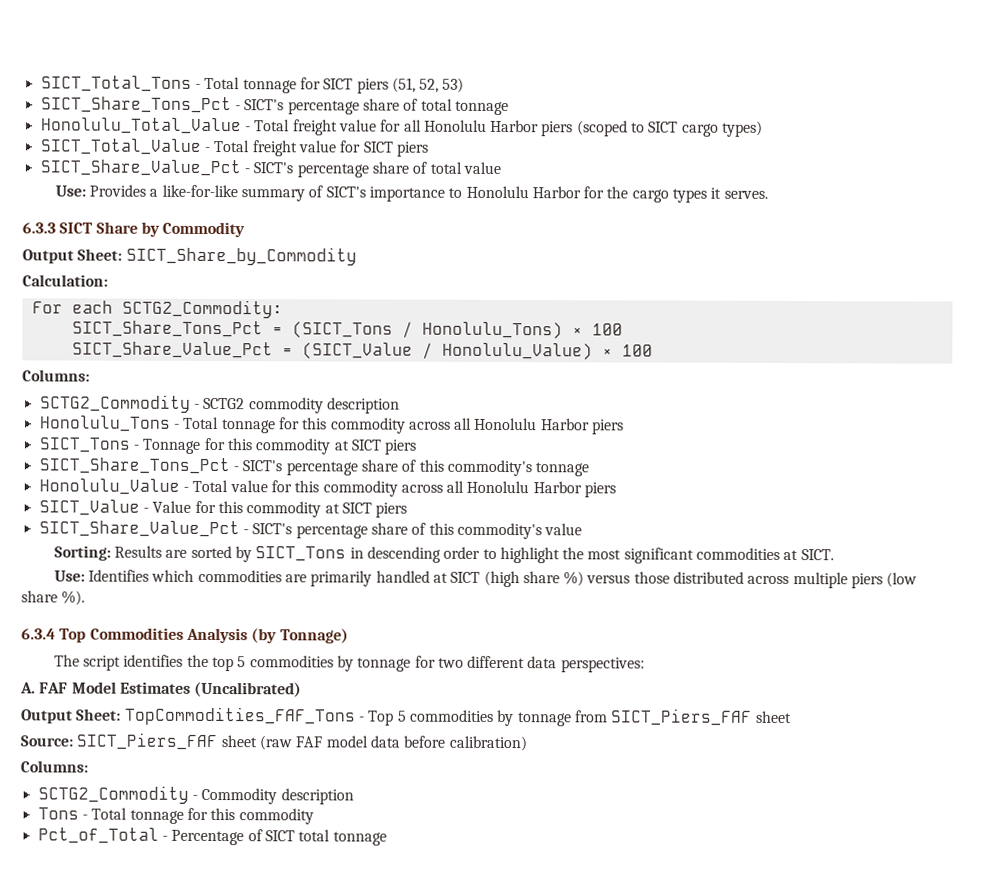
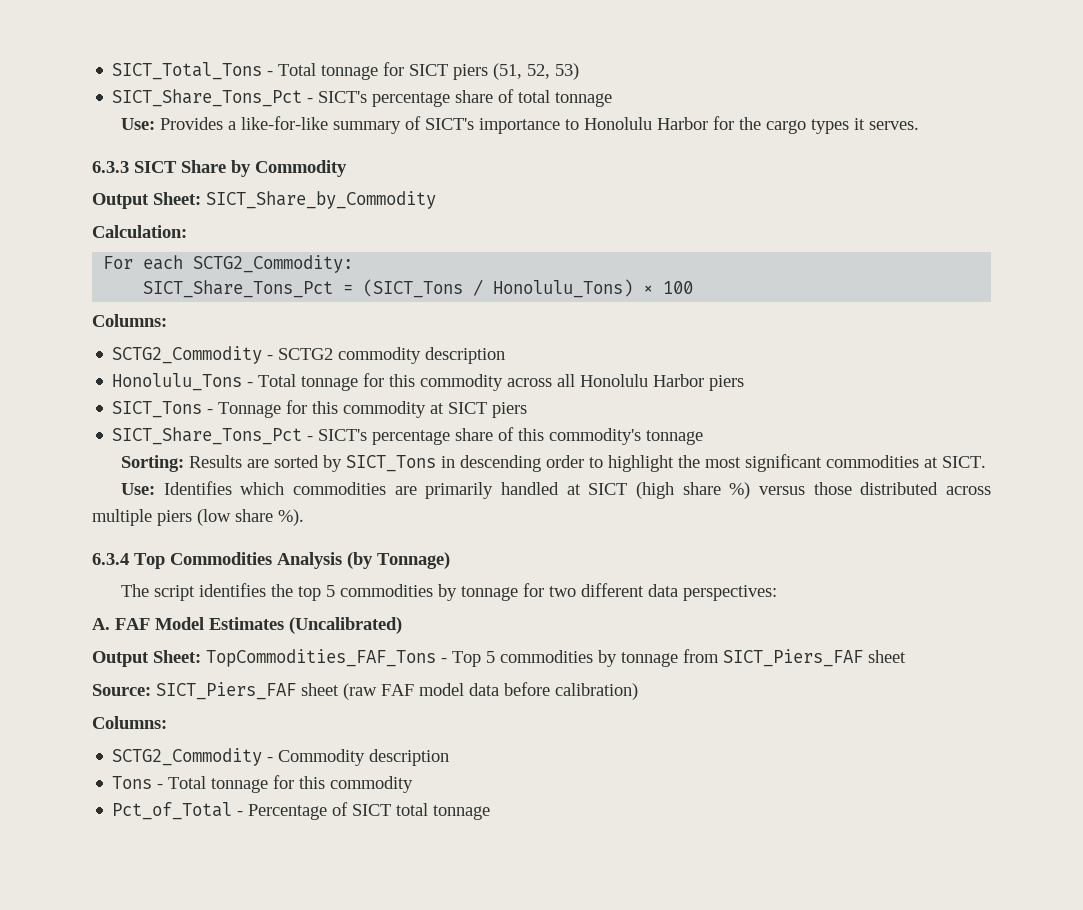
[40,117,764,137] [39,138,429,157] [39,159,501,178] // Honolulu_Total_Value - Total freight value for all Honolulu Harbor piers (scoped to SICT cargo types) // SICT_Total_Value - Total freight value for SICT piers // SICT_Share_Value_Pct - SICT's percentage share of total value -> (613, 99) none
[71,341,653,361] // SICT_Share_Value_Pct = (SICT_Value / Honolulu_Value) × 100 -> (694, 287) none
[38,478,617,498] [38,499,408,518] [38,520,583,540] // Honolulu_Value - Total value for this commodity across all Honolulu Harbor piers // SICT_Value - Value for this commodity at SICT piers // SICT_Share_Value_Pct - SICT's percentage share of this commodity's value -> (704, 437) none

